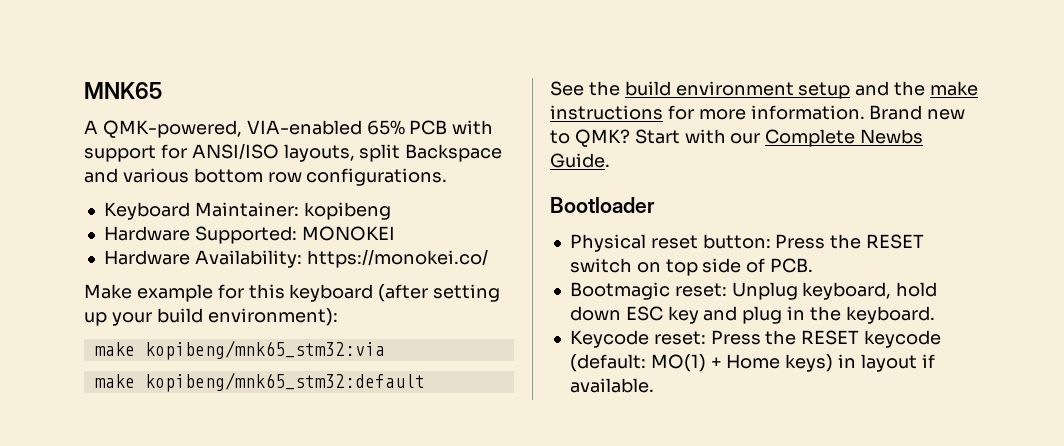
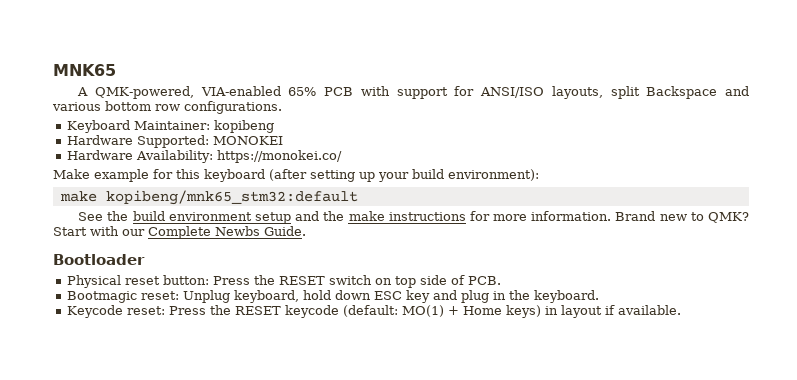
[94,340,385,360] // make kopibeng/mnk65_stm32:via -> (539, 175) none

